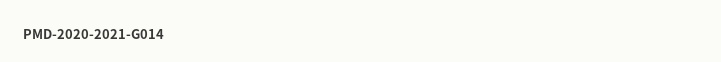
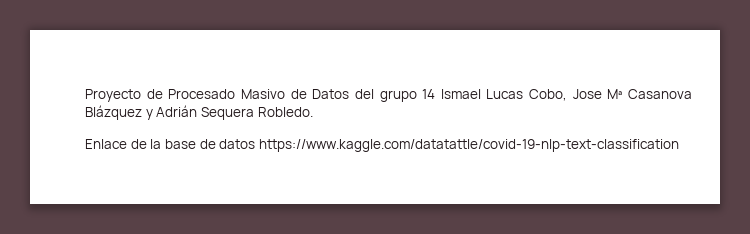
[23,29,164,39] PMD-2020-2021-G014 -> [85,89,692,102] [85,105,313,120] [85,139,679,152] Proyecto de Procesado Masivo de Datos del grupo 14 Ismael Lucas Cobo, Jose Mª Casanova Blázquez y Adrián Sequera Robledo. // Enlace de la base de datos https://www.kaggle.com/datatattle/covid-19-nlp-text-classification

